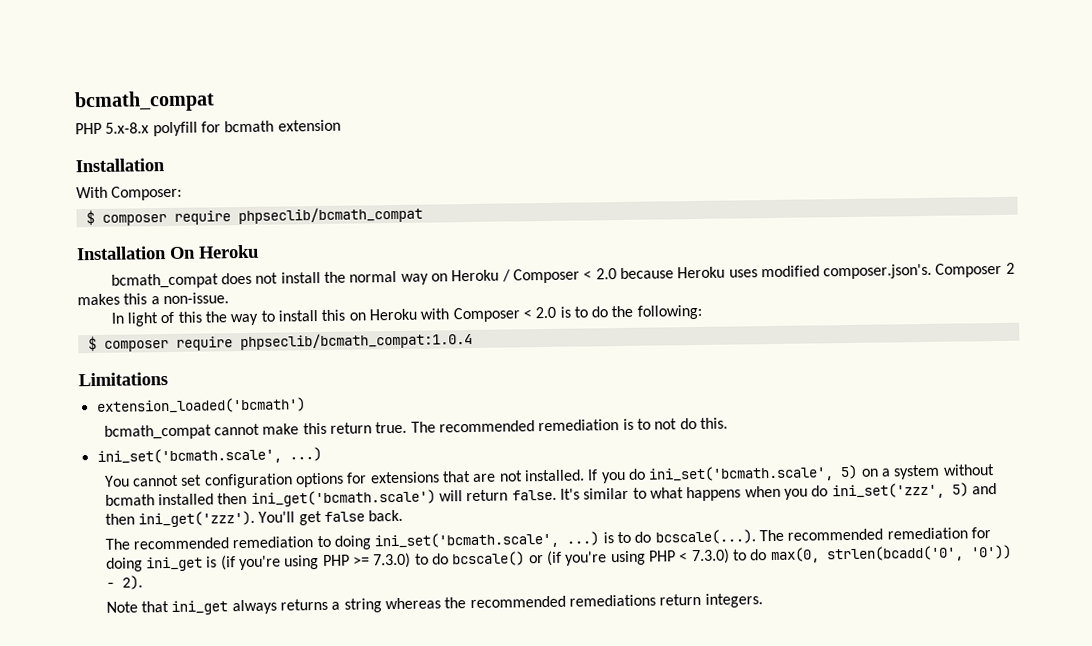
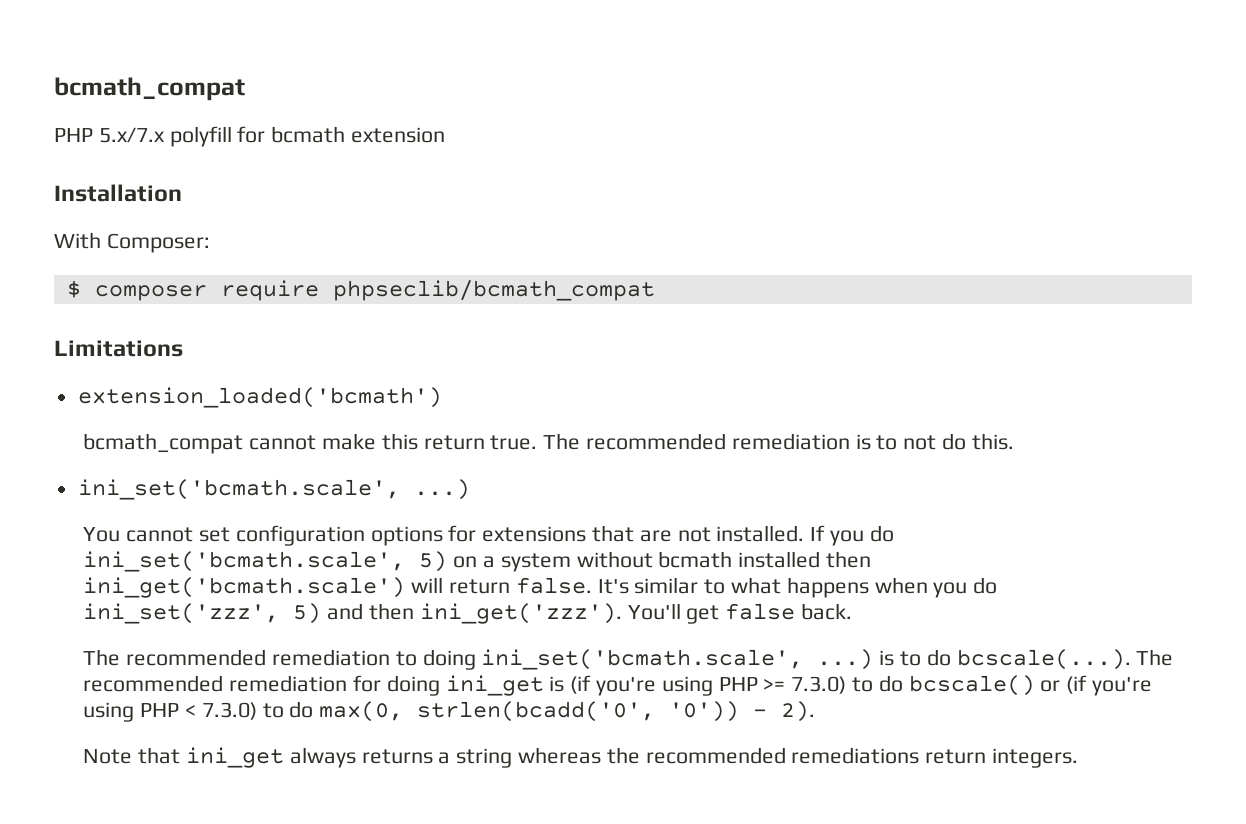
[105,122,150,134] 5.x-8.x -> [98,127,165,143] 5.x/7.x
[76,244,259,261] [110,262,1015,289] [77,292,229,306] [110,304,702,327] [87,331,473,352] // Installation On Heroku // bcmath_compat does not install the normal way on Heroku / Composer < 2.0 because Heroku uses modified composer.json's. Composer 2 makes this a non-issue. // In light of this the way to install this on Heroku with Composer < 2.0 is to do the following: // $ composer require phpseclib/bcmath_compat:1.0.4 -> (655, 290) none

